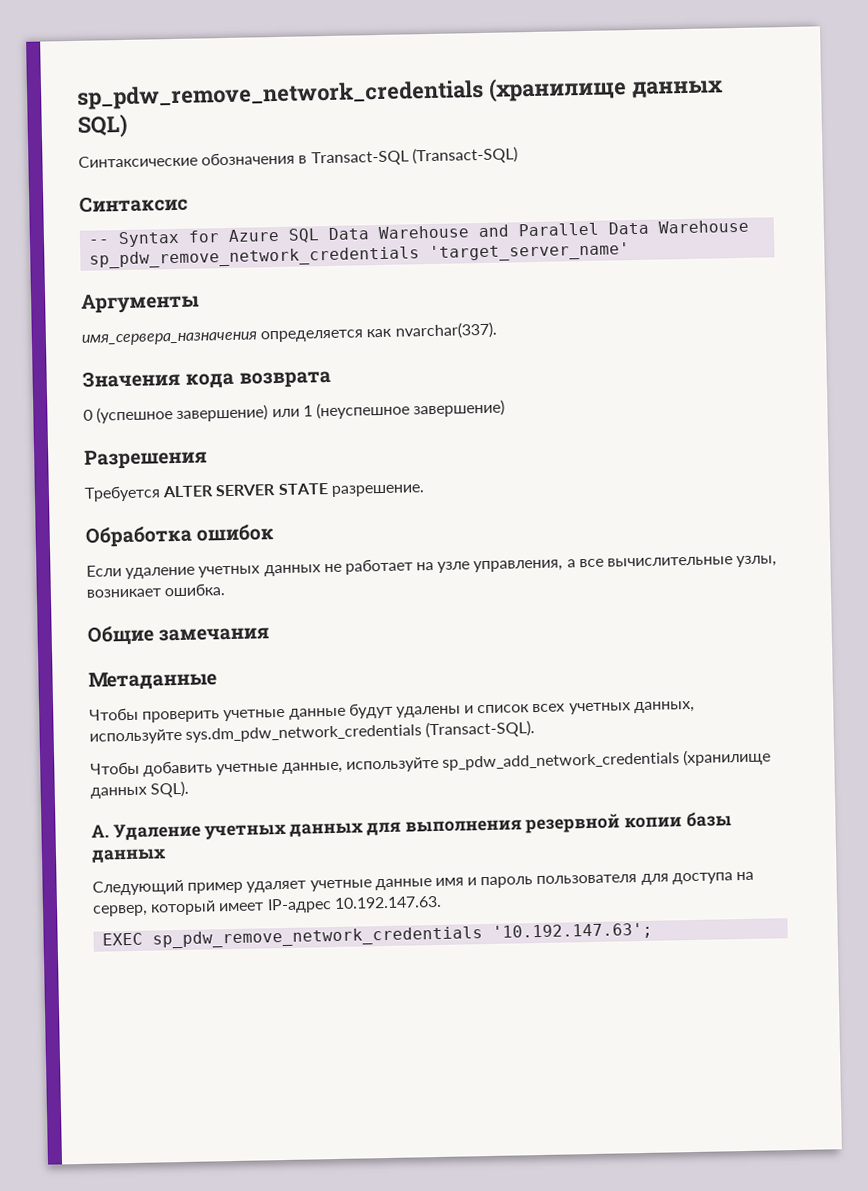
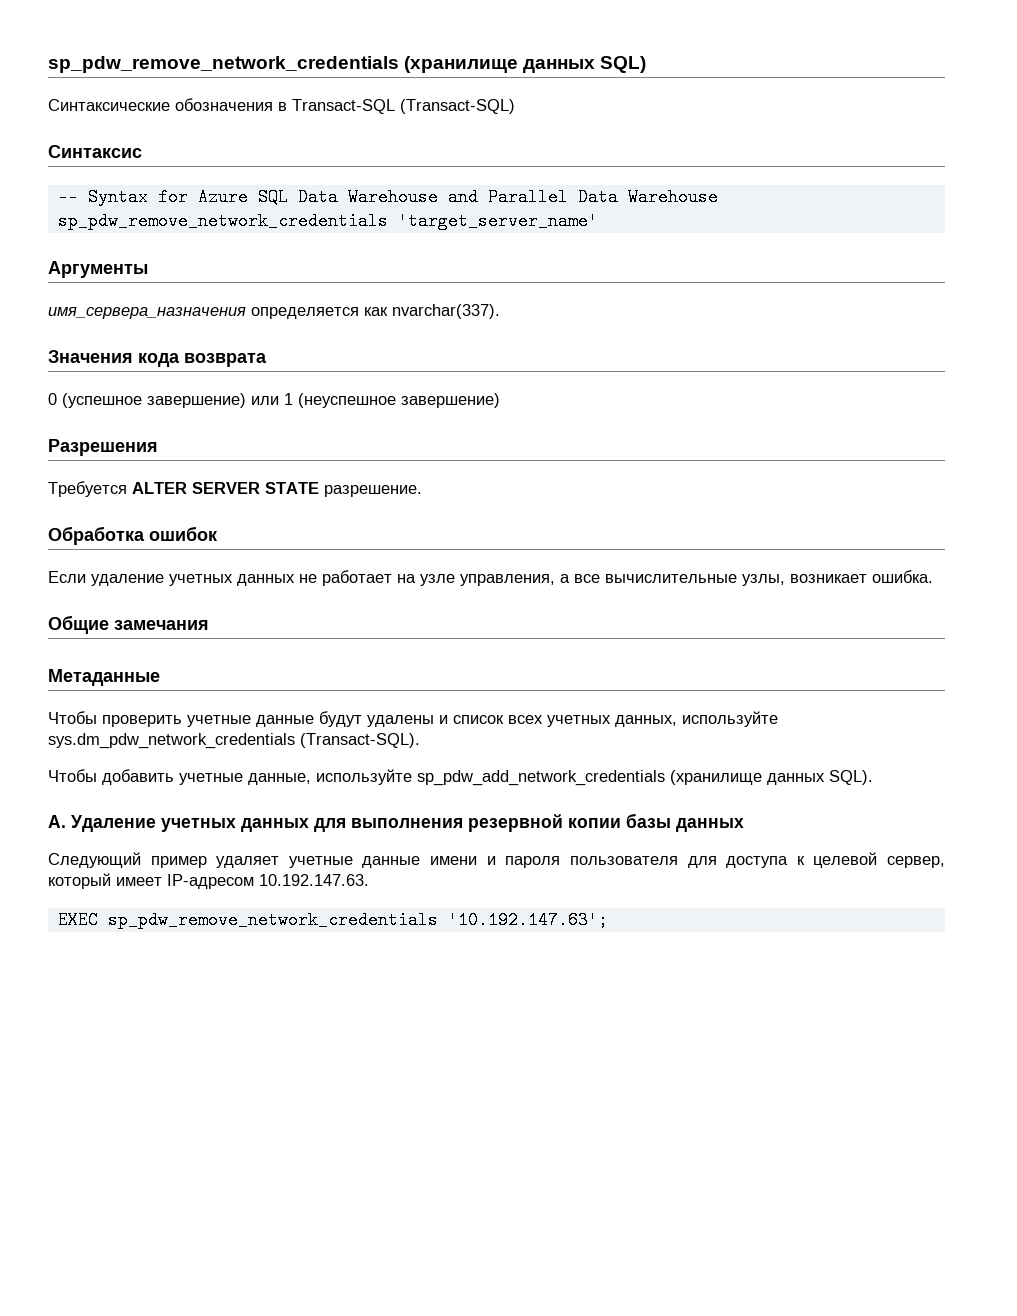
[434,876,534,889] имя и пароль -> [430,856,561,868] имени и пароля
[736,871,755,881] на -> [796,852,878,868] к целевой
[266,898,332,914] IP-адрес -> [167,874,254,889] IP-адресом

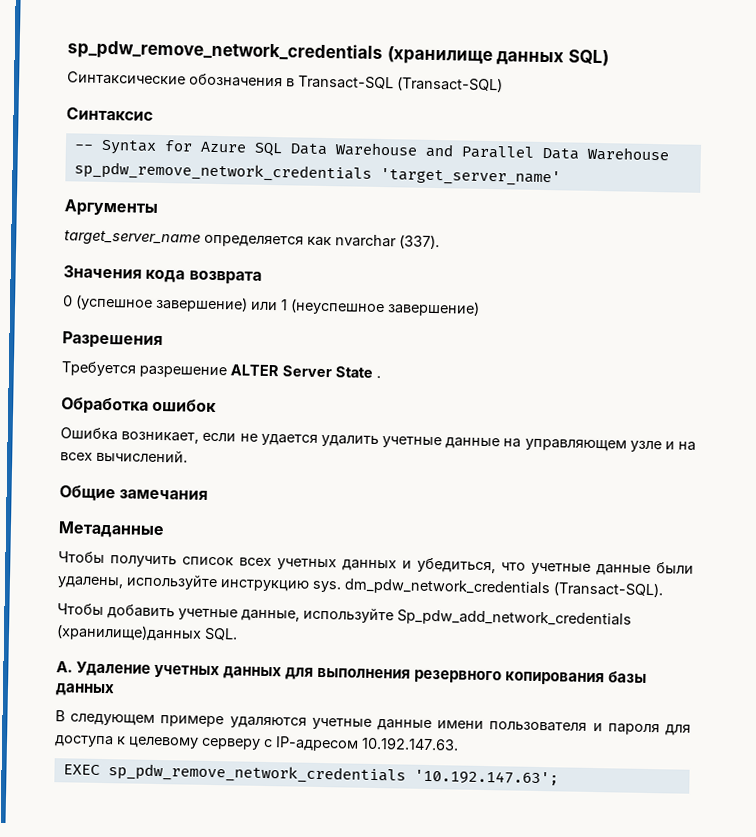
[48,307,246,319] имя_сервера_назначения -> [64,230,201,247] target_server_name
[392,304,500,319] nvarchar(337). -> [335,234,440,250] nvarchar (337).
[132,482,422,497] [48,526,218,545] [48,570,933,586] [48,615,209,634] [48,669,160,686] [48,711,778,727] [48,733,295,749] ALTER SERVER STATE разрешение. // Обработка ошибок // Если удаление учетных данных не работает на узле управления, а все вычислительные узлы, возникает ошибка. // Общие замечания // Метаданные // Чтобы проверить учетные данные будут удалены и список всех учетных данных, используйте sys.dm_pdw_network_credentials -> [139,364,381,379] [61,397,218,415] [60,427,696,453] [60,448,188,463] [59,485,209,502] [58,521,165,539] [58,551,694,577] [57,573,551,597] разрешение ALTER Server State . // Обработка ошибок // Ошибка возникает, если не удается удалить учетные данные на управляющем узле и на всех вычислений. // Общие замечания // Метаданные // Чтобы получить список всех учетных данных и убедиться, что учетные данные были удалены, используйте инструкцию sys. dm_pdw_network_credentials
[417,770,873,786] sp_pdw_add_network_credentials (хранилище данных SQL). -> [397,609,632,628] [56,624,238,642] Sp_pdw_add_network_credentials (хранилище)данных SQL.
[468,814,621,832] резервной копии -> [414,669,606,686] резервного копирования
[48,852,280,868] Следующий пример удаляет -> [55,710,307,729] В следующем примере удаляются
(478, 860) none -> [489,721,588,732] пользователя
[569,856,678,865] пользователя -> (660, 729) none
[813,852,946,868] [48,873,162,889] целевой сервер, который имеет -> [128,736,273,750] целевому серверу с

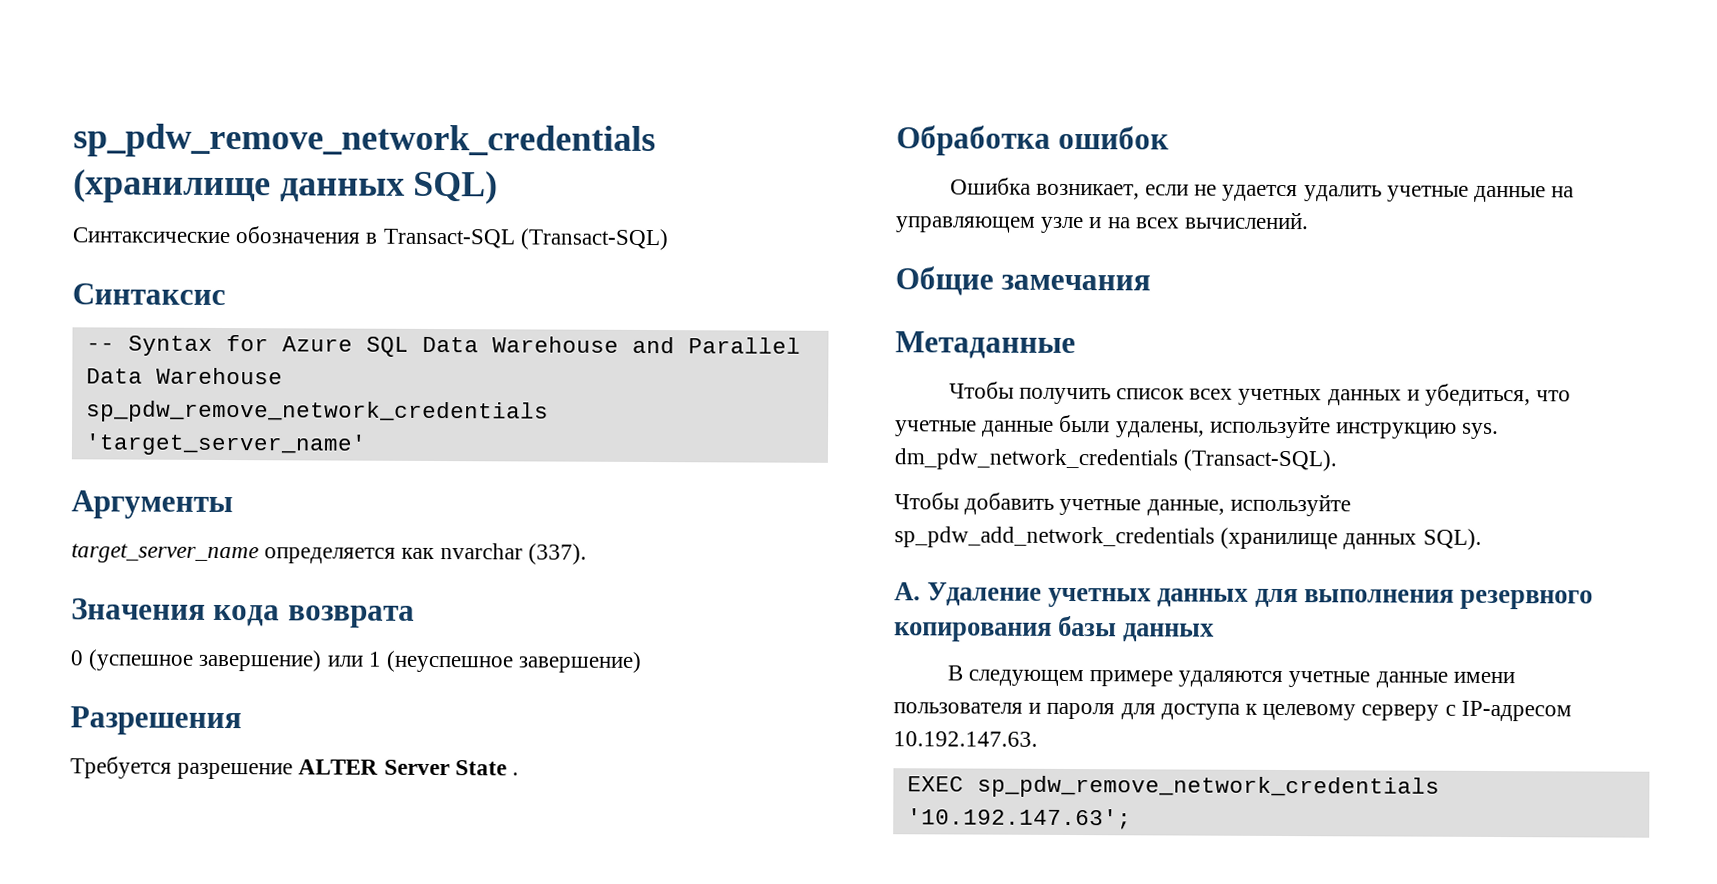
[397,609,632,628] [56,624,238,642] Sp_pdw_add_network_credentials (хранилище)данных SQL. -> [894,526,1482,550] sp_pdw_add_network_credentials (хранилище данных SQL).

